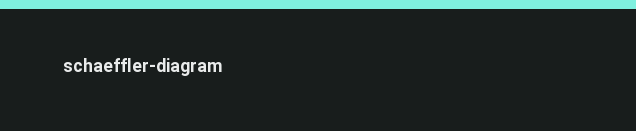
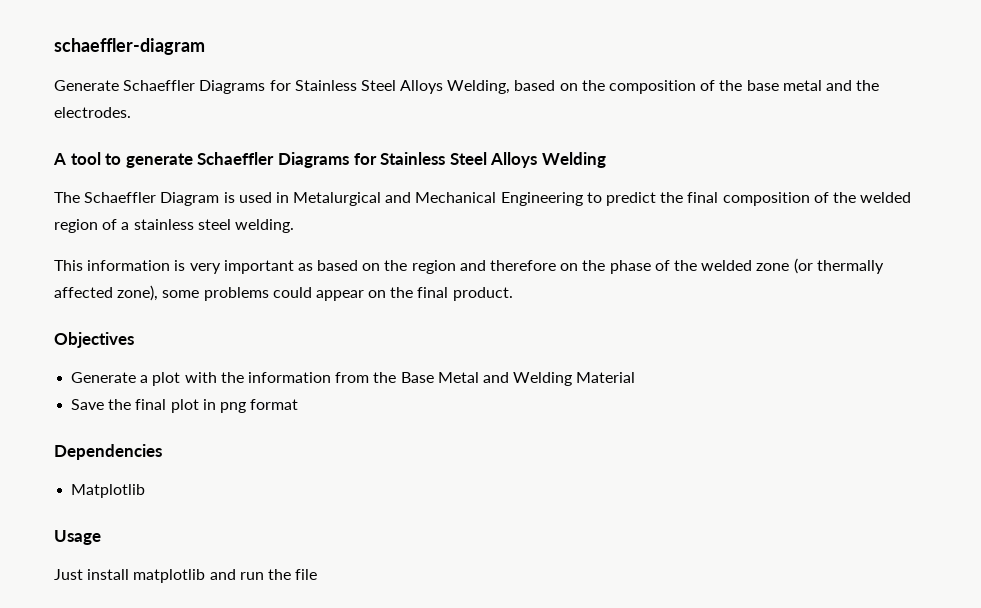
(223, 67) none -> [54,80,880,94] [54,107,131,118] [53,152,606,168] [54,192,912,206] [54,219,294,233] [54,258,884,274] [54,285,513,301] [54,332,134,348] [71,372,636,386] [71,399,299,413] [54,444,162,460] [71,484,146,498] [54,530,101,545] [54,569,318,583] // Generate Schaeffler Diagrams for Stainless Steel Alloys Welding, based on the composition of the base metal and the electrodes. // A tool to generate Schaeffler Diagrams for Stainless Steel Alloys Welding // The Schaeffler Diagram is used in Metalurgical and Mechanical Engineering to predict the final composition of the welded region of a stainless steel welding. // This information is very important as based on the region and therefore on the phase of the welded zone (or thermally affected zone), some problems could appear on the final product. // Objectives // Generate a plot with the information from the Base Metal and Welding Material // Save the final plot in png format // Dependencies // Matplotlib // Usage // Just install matplotlib and run the file

